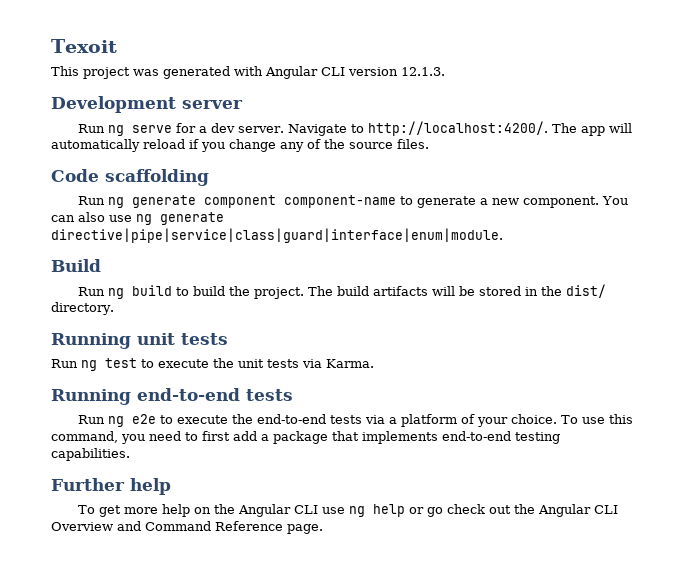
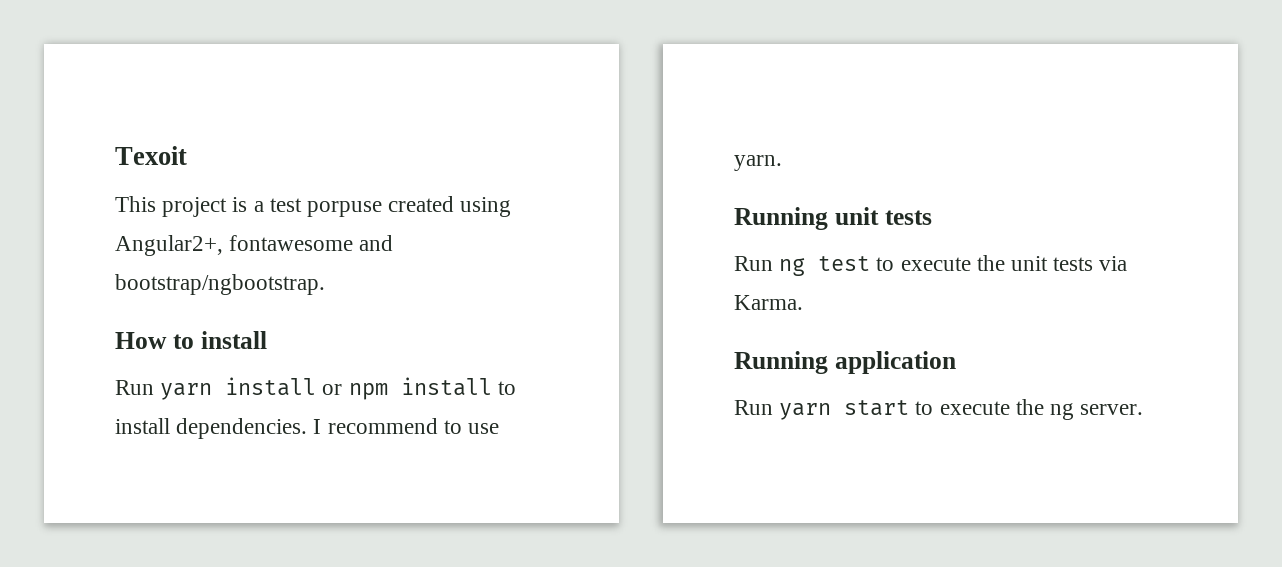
[133,66,445,79] [51,96,243,113] [78,121,633,136] [51,139,429,152] [51,169,209,186] [78,195,629,208] [51,212,224,225] [51,228,503,243] [51,259,101,272] [78,284,607,299] [51,302,114,315] was generated with Angular CLI version 12.1.3. // Development server // Run ng serve for a dev server. Navigate to http://localhost:4200/. The app will automatically reload if you change any of the source files. // Code scaffolding // Run ng generate component component-name to generate a new component. You can also use ng generate directive|pipe|service|class|guard|interface|enum|module. // Build // Run ng build to build the project. The build artifacts will be stored in the dist/ directory. -> [232,196,512,217] [115,235,394,256] [115,274,325,295] [115,331,267,349] [115,377,516,400] [115,418,500,439] [734,155,782,171] is a test porpuse created using Angular2+, fontawesome and bootstrap/ngbootstrap. // How to install // Run yarn install or npm install to install dependencies. I recommend to use yarn.
[137,388,293,401] [78,414,634,427] [51,431,560,444] [51,448,130,461] [51,478,171,495] [78,504,619,517] [51,521,323,534] end-to-end tests // Run ng e2e to execute the end-to-end tests via a platform of your choice. To use this command, you need to first add a package that implements end-to-end testing capabilities. // Further help // To get more help on the Angular CLI use ng help or go check out the Angular CLI Overview and Command Reference page. -> [834,351,956,374] [734,399,1144,420] application // Run yarn start to execute the ng server.

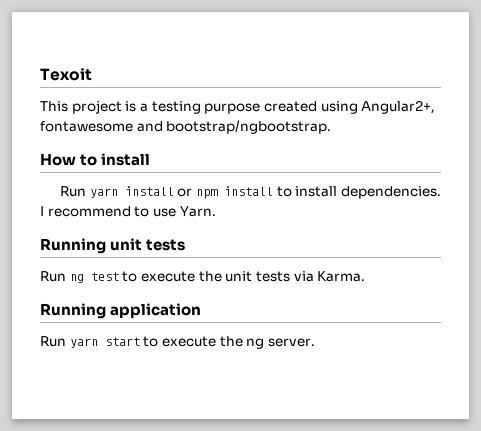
[269,198,383,217] test porpuse -> [151,101,261,114] testing purpose
[734,155,782,171] yarn. -> [179,206,216,217] Yarn.

